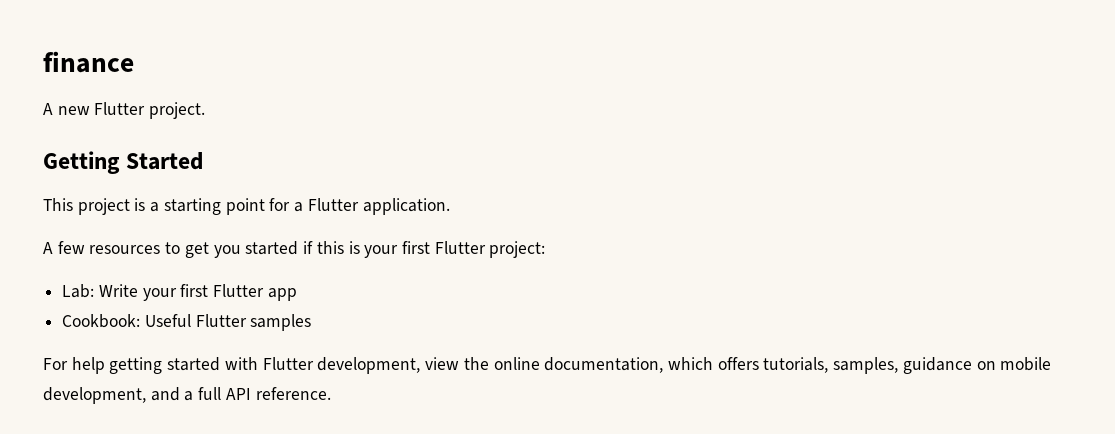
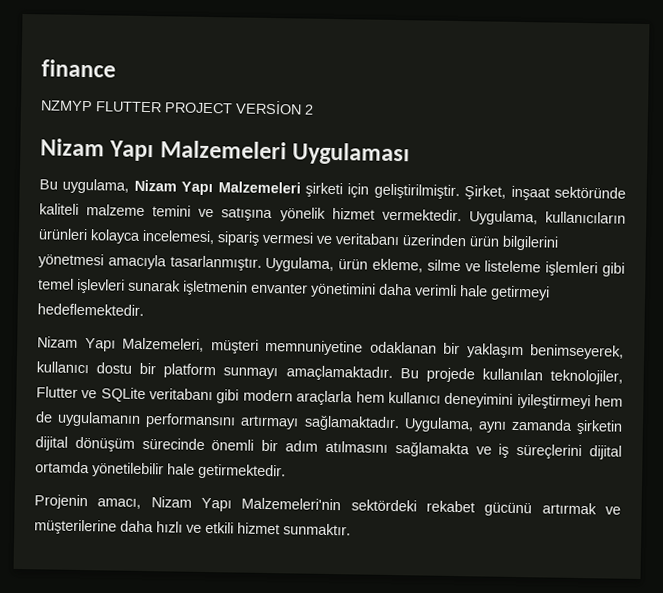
[43,102,206,119] [43,151,204,174] [43,198,450,215] [43,241,546,258] [62,284,297,301] [62,314,312,331] [43,357,1052,374] [43,387,331,404] A new Flutter project. // Getting Started // This project is a starting point for a Flutter application. // A few resources to get you started if this is your first Flutter project: // Lab: Write your first Flutter app // Cookbook: Useful Flutter samples // For help getting started with Flutter development, view the online documentation, which offers tutorials, samples, guidance on mobile development, and a full API reference. -> [40,100,314,115] [40,138,411,166] [39,178,626,201] [39,203,626,226] [38,228,558,251] [38,253,625,277] [38,278,550,301] [37,303,144,316] [37,336,624,360] [36,361,623,385] [36,386,624,410] [35,411,623,435] [35,436,622,460] [35,461,286,480] [34,494,621,517] [34,519,351,536] NZMYP FLUTTER PROJECT VERSİON 2 // Nizam Yapı Malzemeleri Uygulaması // Bu uygulama, Nizam Yapı Malzemeleri şirketi için geliştirilmiştir. Şirket, inşaat sektöründe kaliteli malzeme temini ve satışına yönelik hizmet vermektedir. Uygulama, kullanıcıların ürünleri kolayca incelemesi, sipariş vermesi ve veritabanı üzerinden ürün bilgilerini yönetmesi amacıyla tasarlanmıştır. Uygulama, ürün ekleme, silme ve listeleme işlemleri gibi temel işlevleri sunarak işletmenin envanter yönetimini daha verimli hale getirmeyi hedeflemektedir. // Nizam Yapı Malzemeleri, müşteri memnuniyetine odaklanan bir yaklaşım benimseyerek, kullanıcı dostu bir platform sunmayı amaçlamaktadır. Bu projede kullanılan teknolojiler, Flutter ve SQLite veritabanı gibi modern araçlarla hem kullanıcı deneyimini iyileştirmeyi hem de uygulamanın performansını artırmayı sağlamaktadır. Uygulama, aynı zamanda şirketin dijital dönüşüm sürecinde önemli bir adım atılmasını sağlamakta ve iş süreçlerini dijital ortamda yönetilebilir hale getirmektedir. // Projenin amacı, Nizam Yapı Malzemeleri'nin sektördeki rekabet gücünü artırmak ve müşterilerine daha hızlı ve etkili hizmet sunmaktır.

